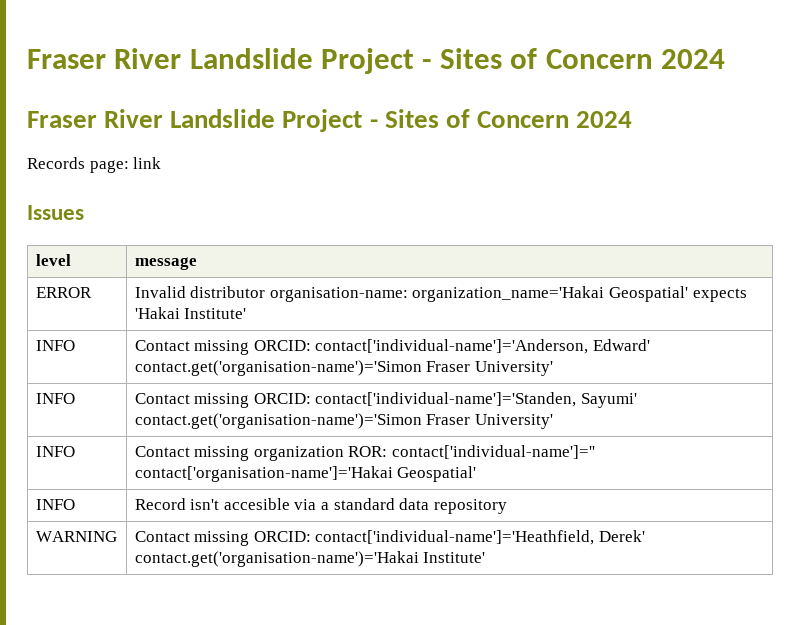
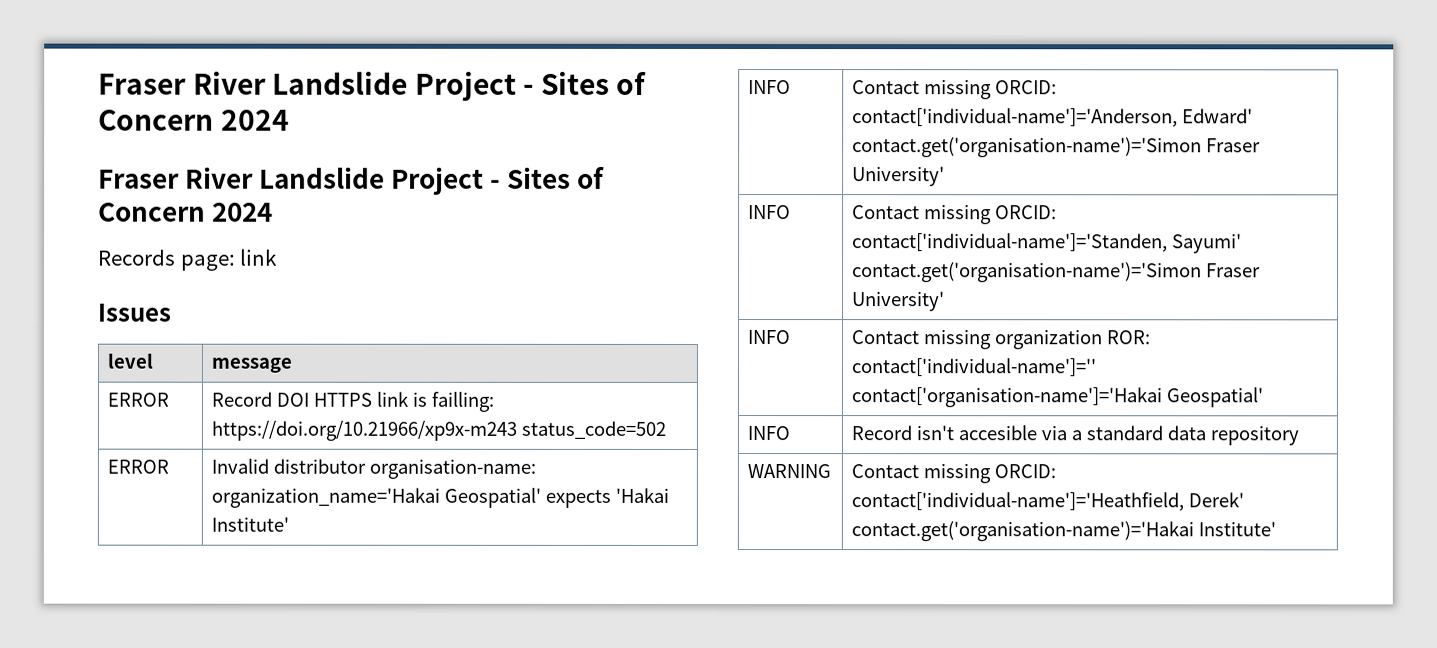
(197, 263) none -> [107,392,170,407] [211,391,495,412] [211,420,667,441] // ERROR | Record DOI HTTPS link is failling: https://doi.org/10.21966/xp9x-m243 status_code=502

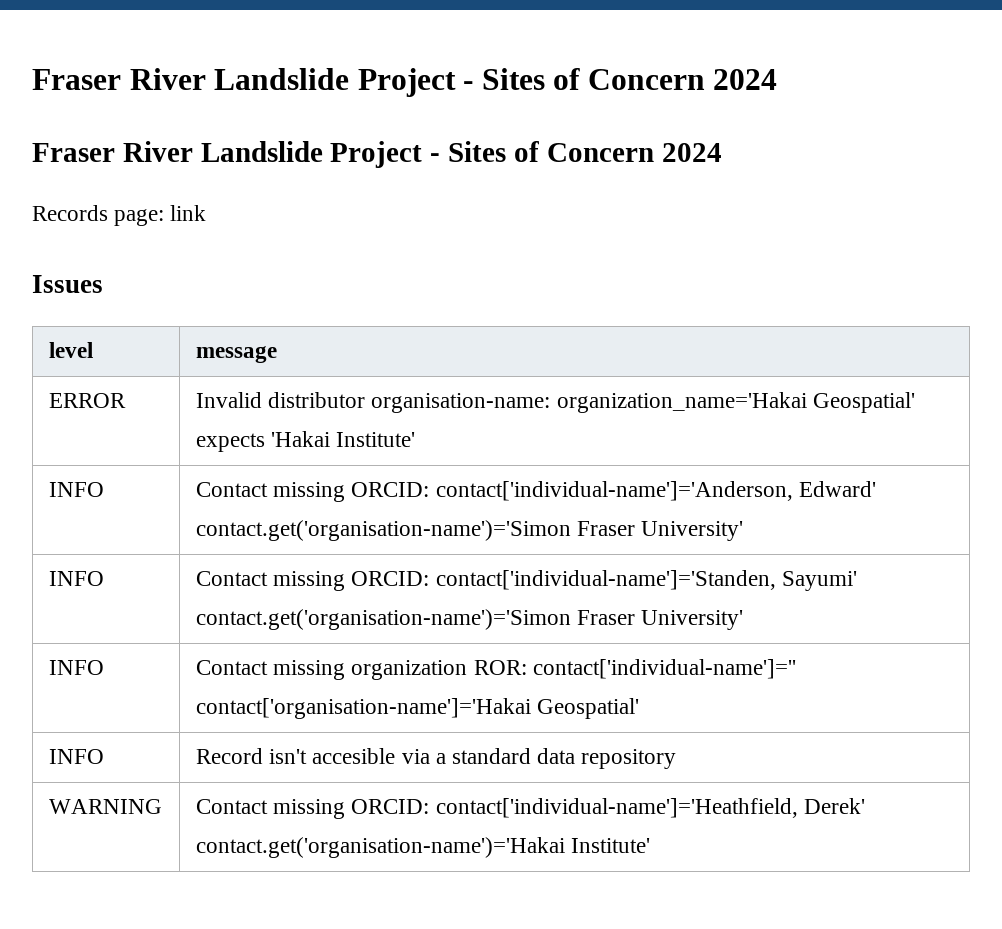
[107,392,170,407] [211,391,495,412] [211,420,667,441] // ERROR | Record DOI HTTPS link is failling: https://doi.org/10.21966/xp9x-m243 status_code=502 -> (277, 354) none

